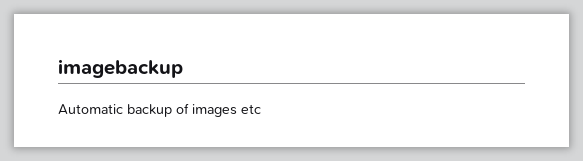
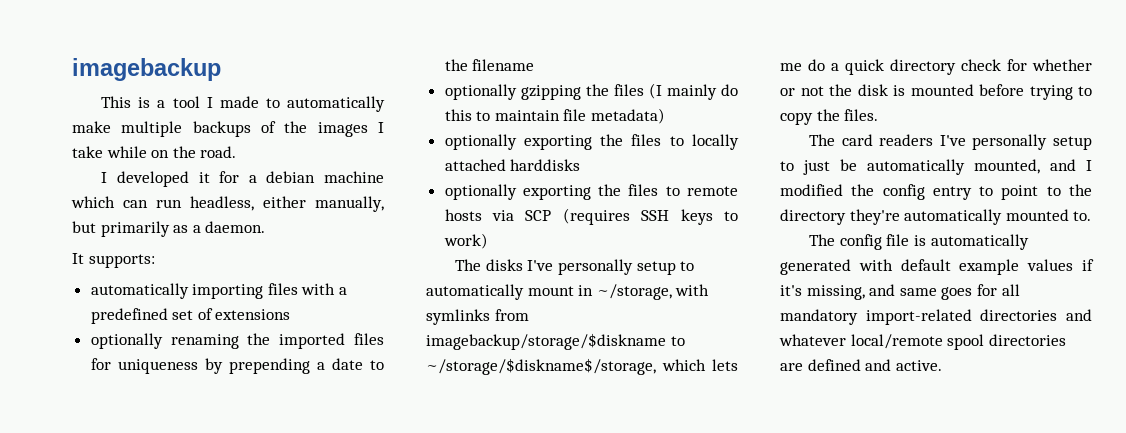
[58,103,261,117] Automatic backup of images etc -> [101,96,385,112] [72,121,384,137] [72,146,237,158] [101,171,384,187] [71,196,384,212] [72,221,266,237] [72,253,155,268] [90,283,348,299] [90,308,291,324] [90,333,384,349] [90,358,385,374] [444,59,535,71] [444,83,738,100] [444,108,666,124] [444,134,739,150] [444,159,581,171] [444,184,738,200] [444,208,738,225] [443,233,488,249] [455,259,695,275] [426,284,710,300] [426,309,529,325] [426,333,685,350] [426,358,738,375] [780,59,1092,75] [780,84,1092,100] [780,109,879,125] [809,134,1092,150] [780,159,1092,175] [780,184,1092,200] [780,209,1092,225] [809,234,1029,250] [780,259,1094,275] [780,284,1020,300] [780,309,1092,325] [779,334,1066,350] [780,359,942,371] This is a tool I made to automatically make multiple backups of the images I take while on the road. // I developed it for a debian machine which can run headless, either manually, but primarily as a daemon. // It supports: // automatically importing files with a predefined set of extensions // optionally renaming the imported files for uniqueness by prepending a date to the filename // optionally gzipping the files (I mainly do this to maintain file metadata) // optionally exporting the files to locally attached harddisks // optionally exporting the files to remote hosts via SCP (requires SSH keys to work) // The disks I've personally setup to automatically mount in ~/storage, with symlinks from imagebackup/storage/$diskname to ~/storage/$diskname$/storage, which lets me do a quick directory check for whether or not the disk is mounted before trying to copy the files. // The card readers I've personally setup to just be automatically mounted, and I modified the config entry to point to the directory they're automatically mounted to. // The config file is automatically generated with default example values if it's missing, and same goes for all mandatory import-related directories and whatever local/remote spool directories are defined and active.

